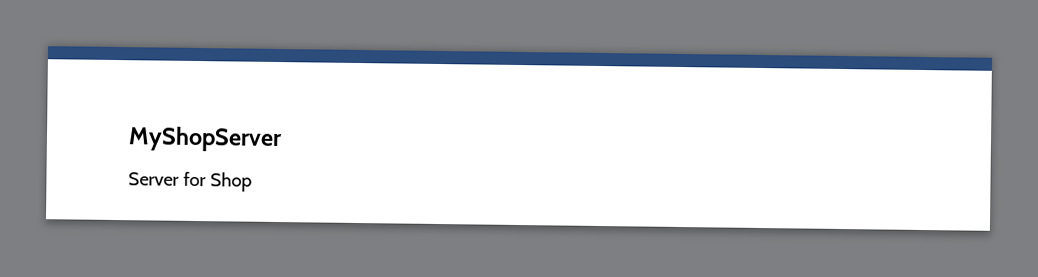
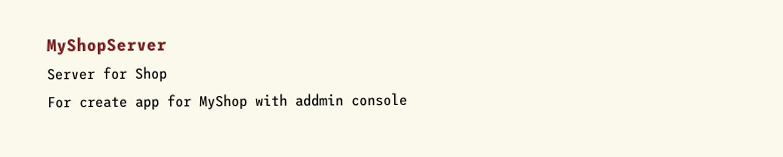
(252, 182) none -> [47,92,408,110] // For create app for MyShop with addmin console

